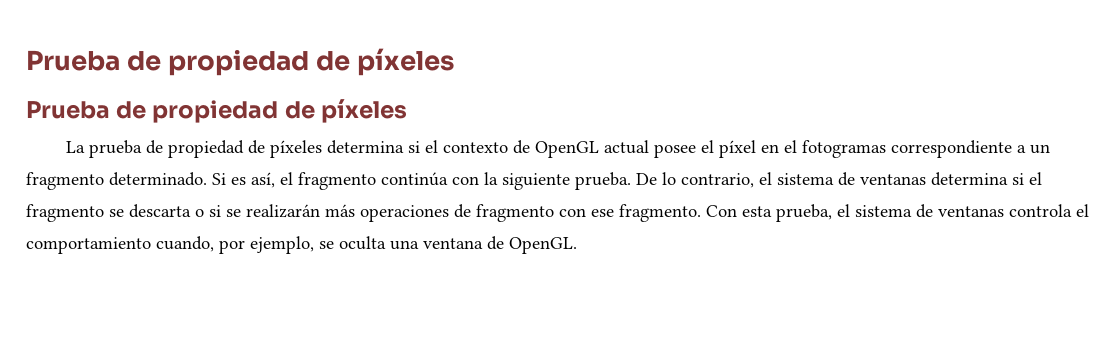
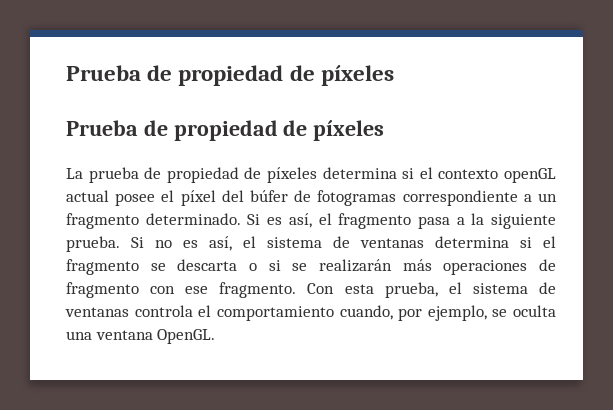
[512,140,599,158] de OpenGL -> [504,168,556,183] openGL
[760,140,797,153] en el -> [221,190,312,202] del búfer de
[381,172,479,186] continúa con -> [417,216,465,229] pasa a
[636,172,754,188] De lo contrario, -> [131,236,232,251] Si no es así,
[487,236,504,250] de -> (153, 335) none

